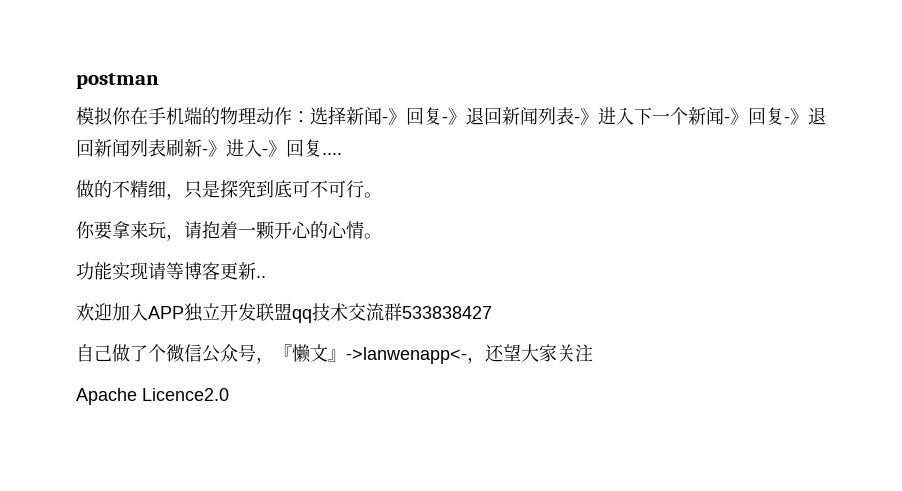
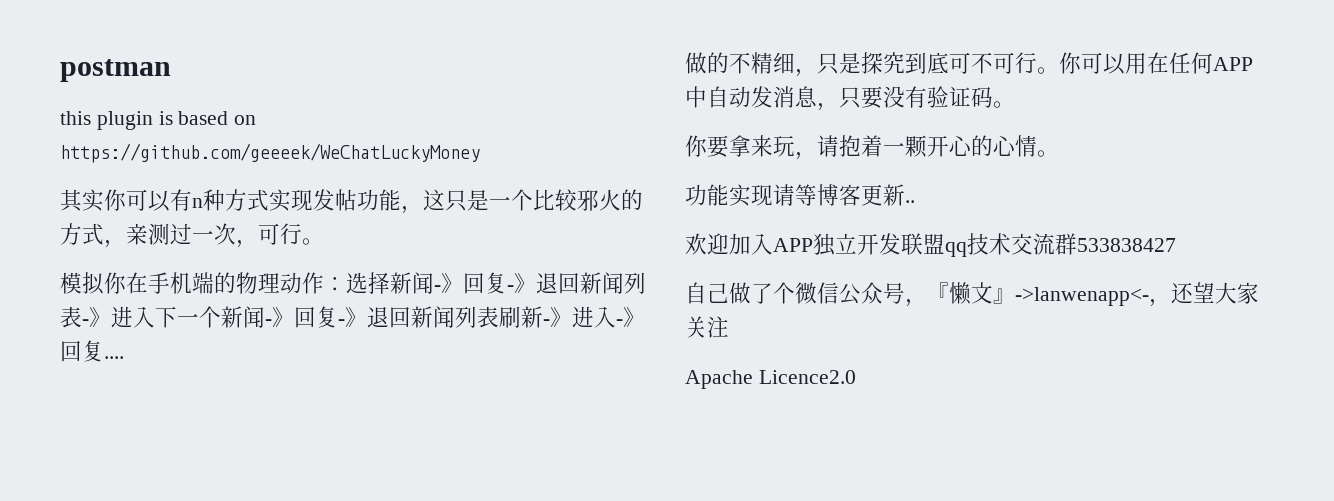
(159, 81) none -> [60,111,257,130] [60,143,480,163] [60,189,643,214] [60,223,324,248] // this plugin is based on https://github.com/geeeek/WeChatLuckyMoney // 其实你可以有n种方式实现发帖功能，这只是一个比较邪火的方式，亲测过一次，可行。
(382, 195) none -> [1059,52,1253,75] [685,86,1015,111] 你可以用在任何APP中自动发消息，只要没有验证码。

